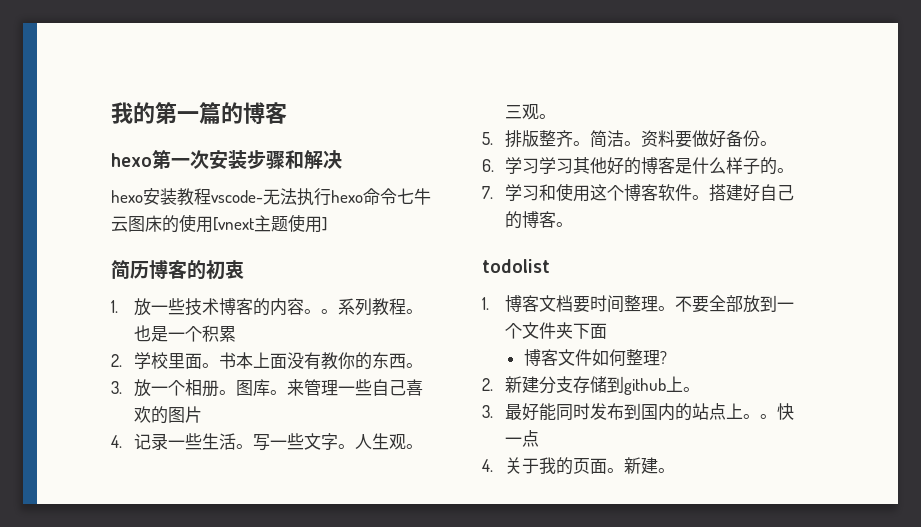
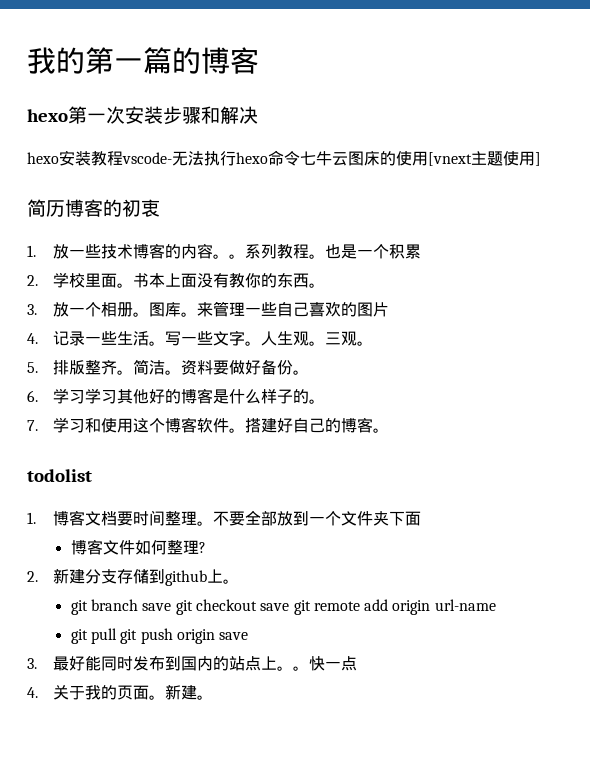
(700, 389) none -> [70,599,496,615] [70,628,249,644] // git branch save git checkout save git remote add origin url-name // git pull git push origin save

